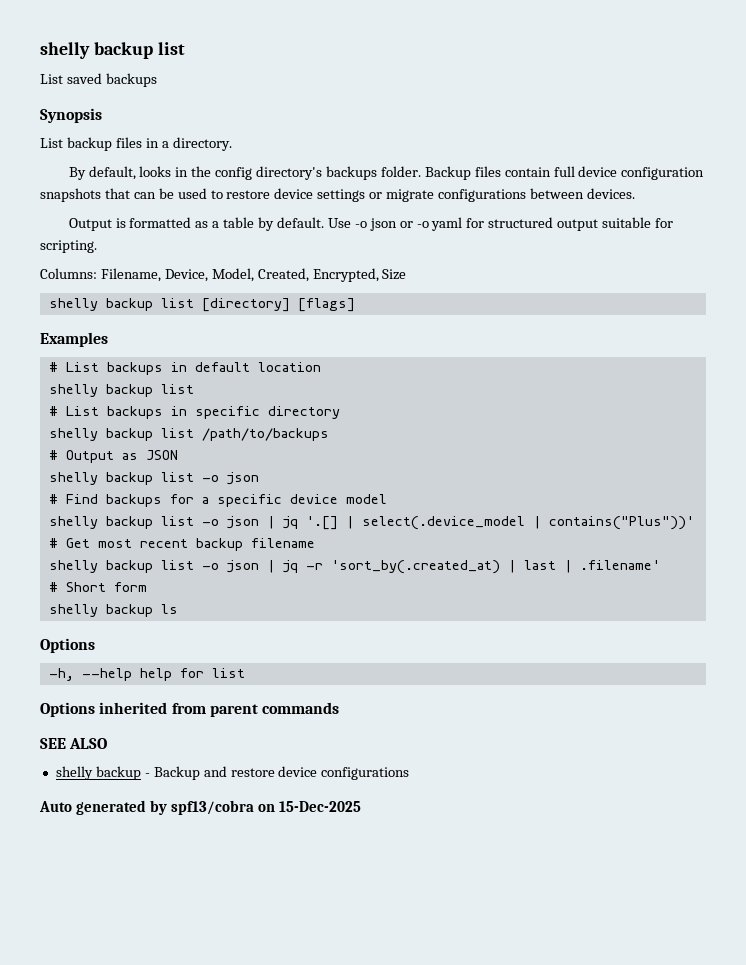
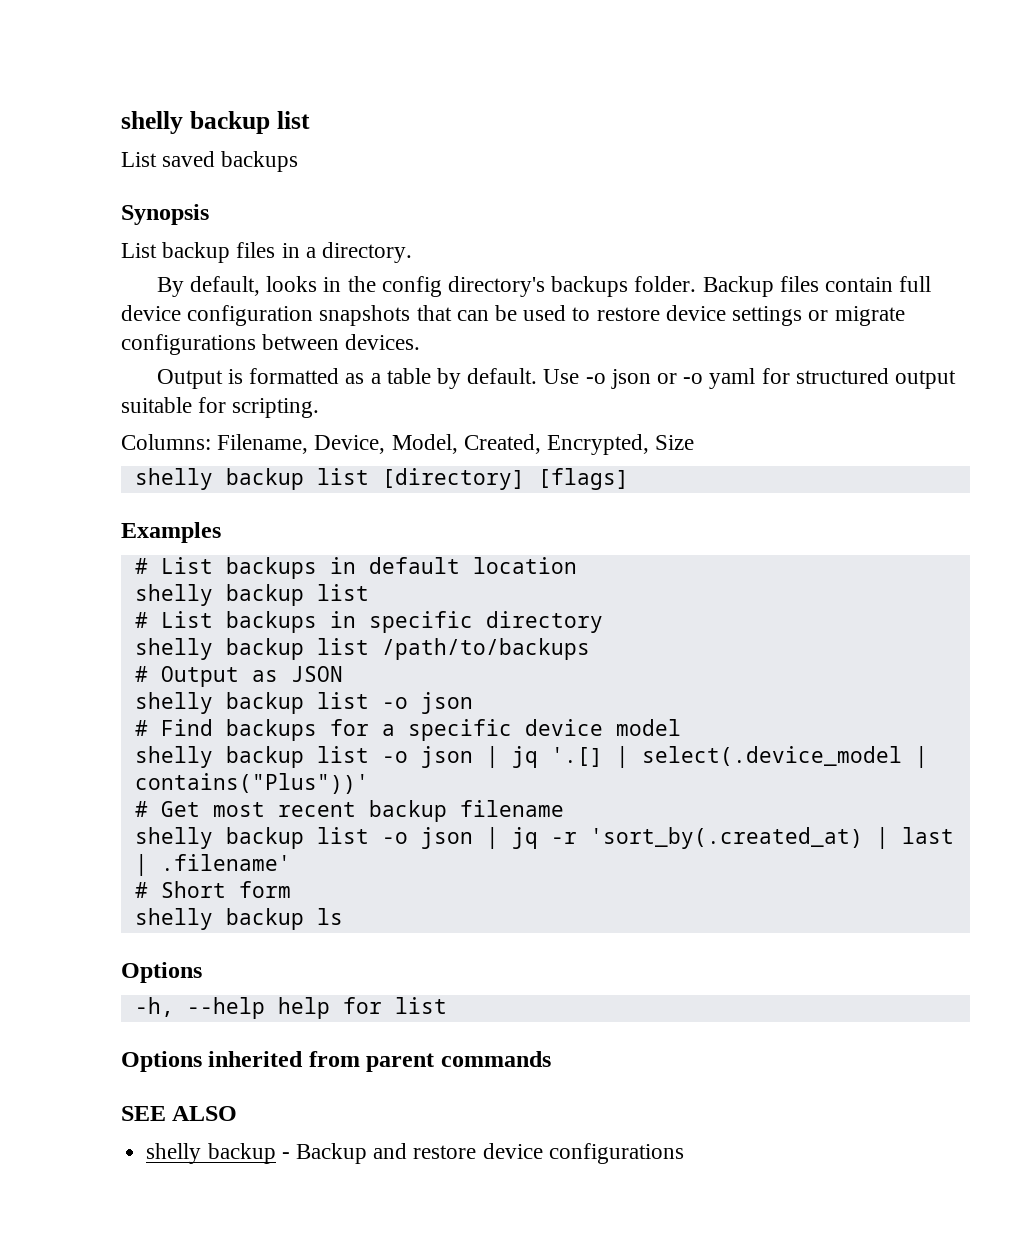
[39,800,361,815] // Auto generated by spf13/cobra on 15-Dec-2025 -> (684, 1153) none

